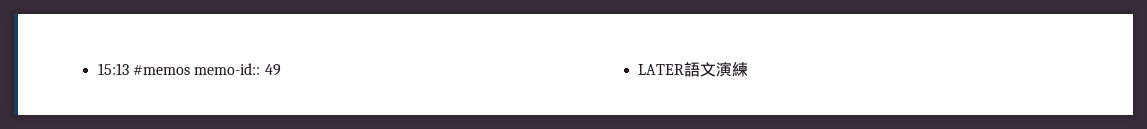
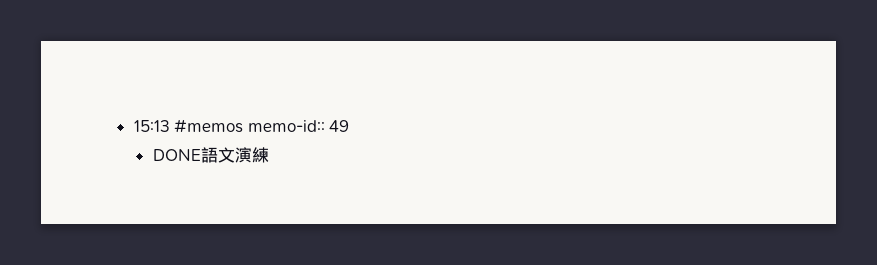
[638,64,685,75] LATER -> [152,149,201,161] DONE

